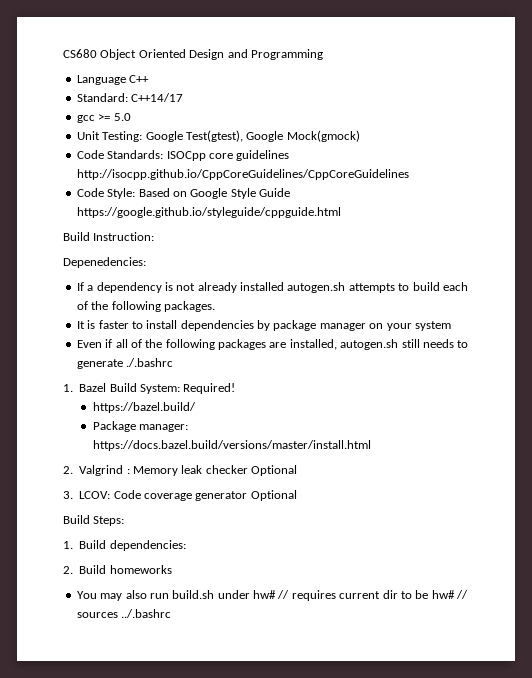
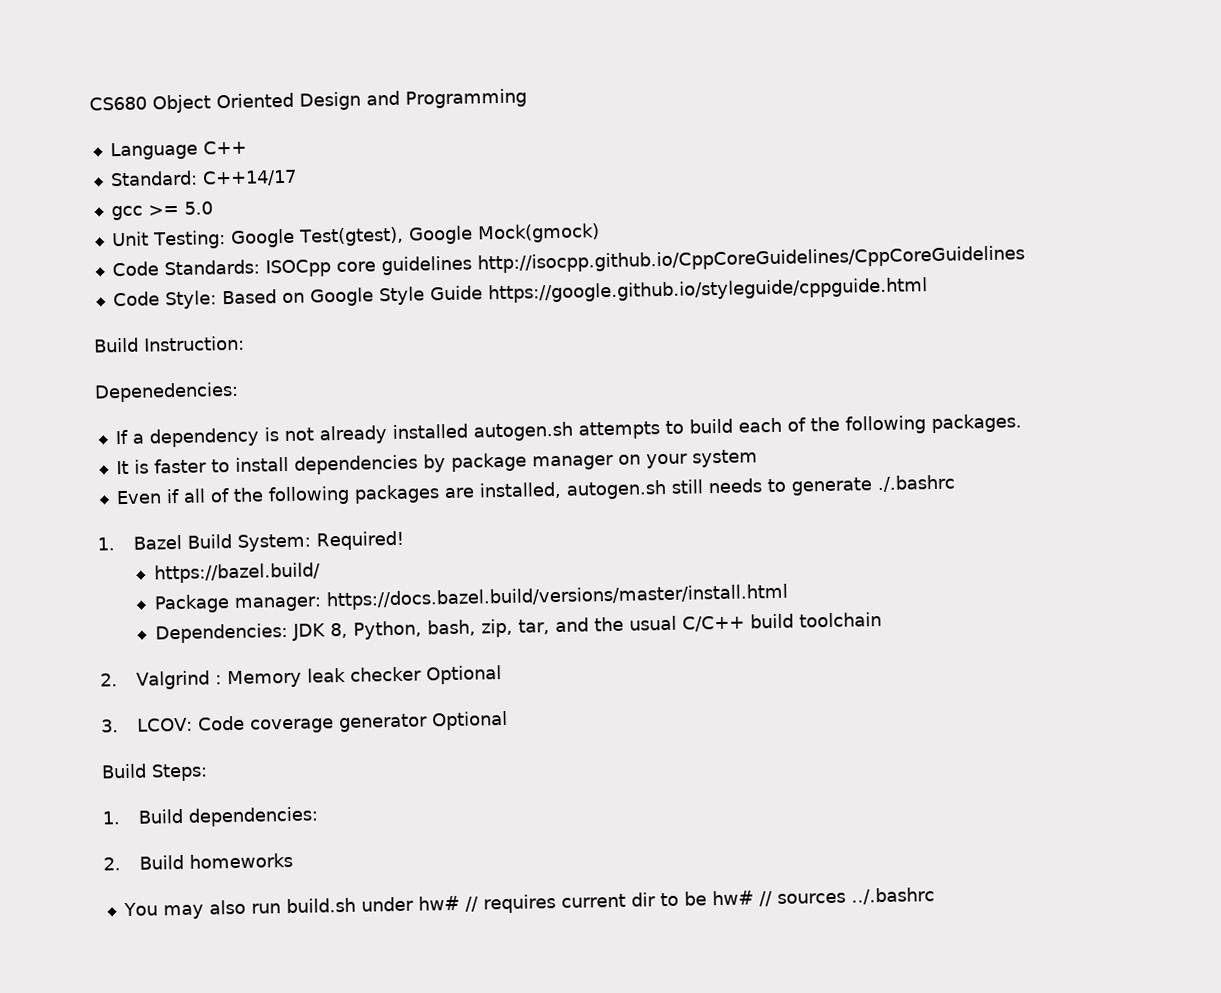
(371, 445) none -> [154,612,882,644] // Dependencies: JDK 8, Python, bash, zip, tar, and the usual C/C++ build toolchain

